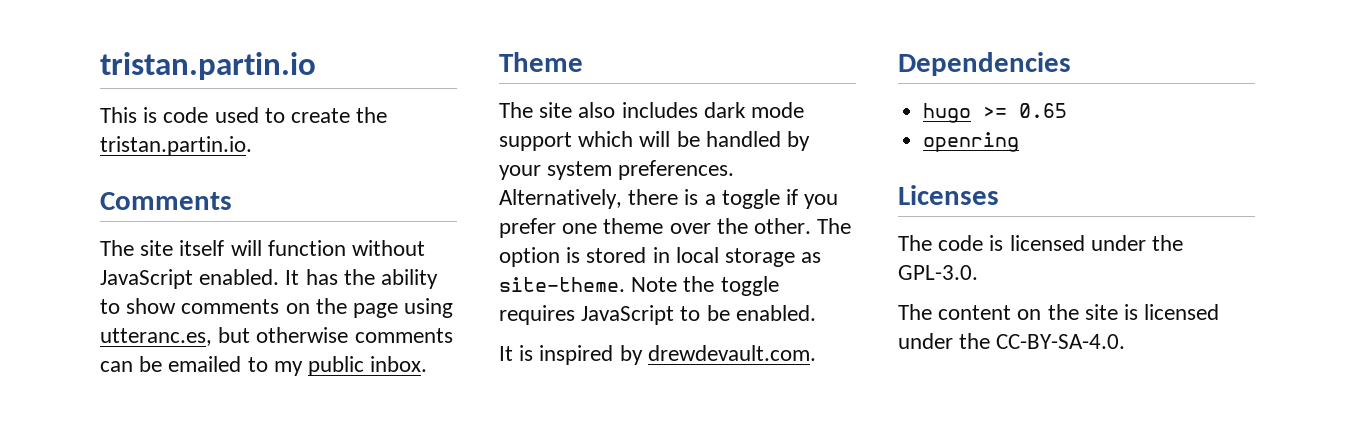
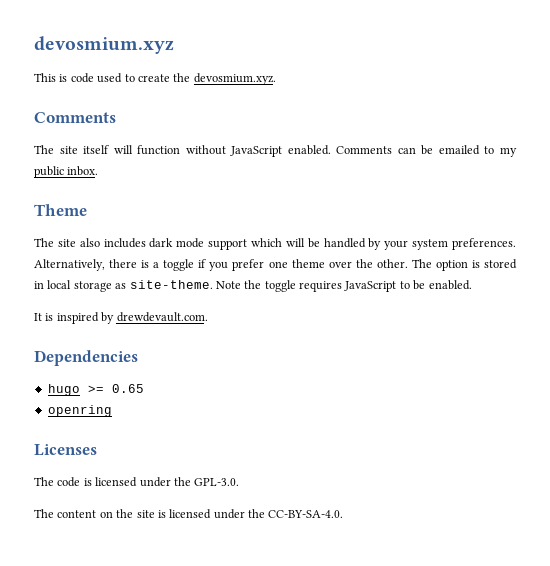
[100,52,316,80] tristan.partin.io -> [34,36,174,54] devosmium.xyz
[100,136,252,156] tristan.partin.io. -> [193,73,276,85] devosmium.xyz.
[285,269,439,289] [100,298,454,318] [100,327,453,346] It has the ability to show comments on the page using utteranc.es, but otherwise comments -> [336,146,393,154] Comments

